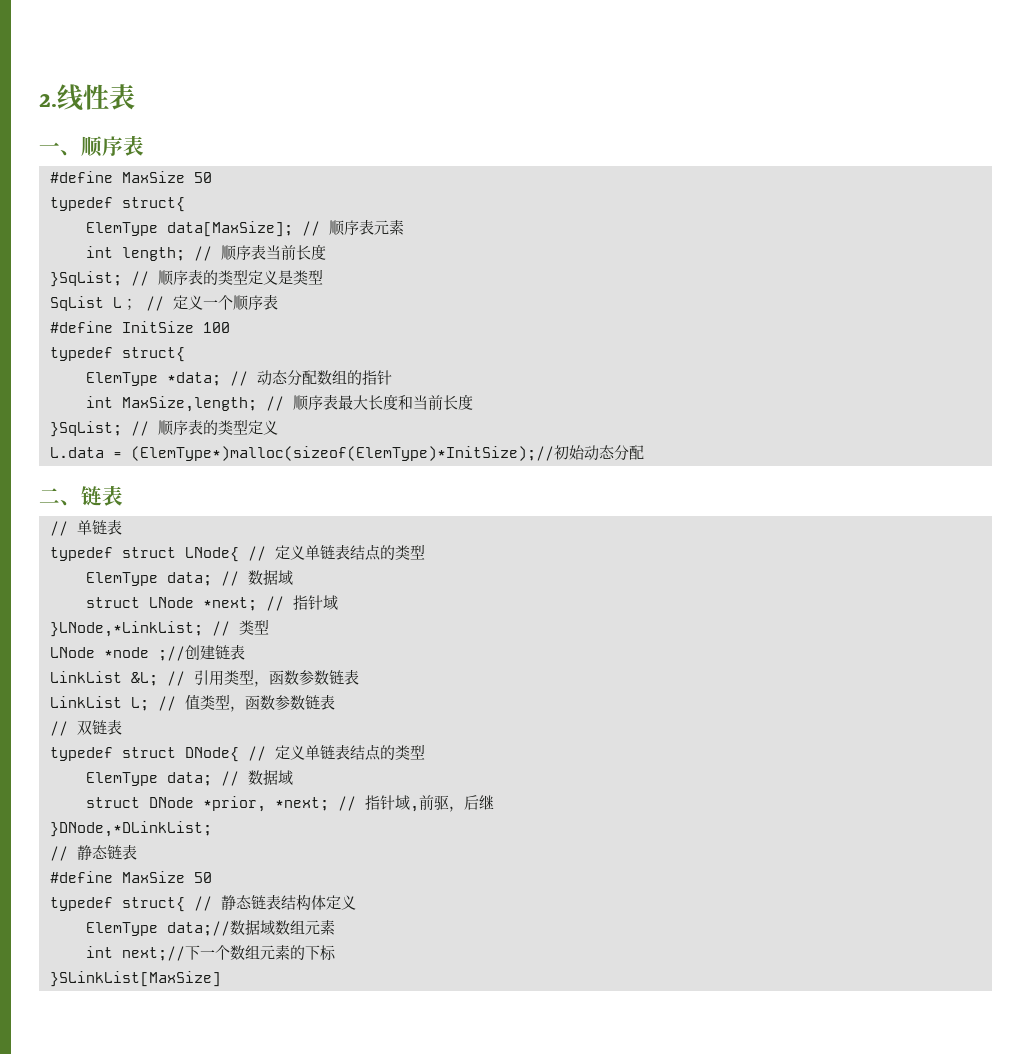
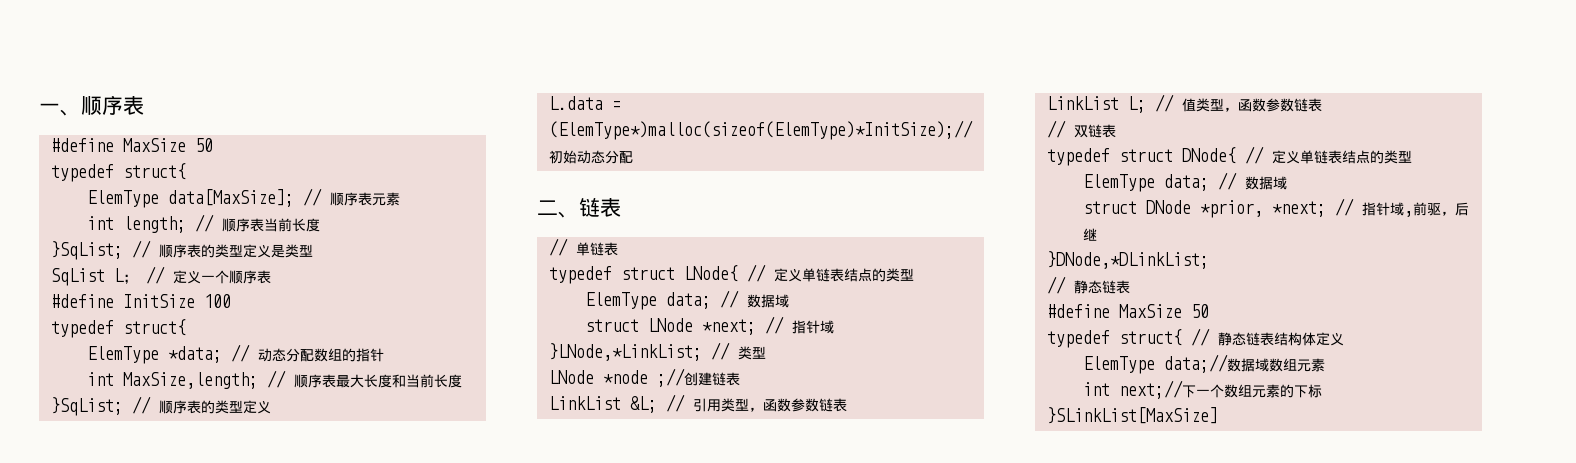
[39,84,135,111] 2.线性表 // -> (39, 108) none

